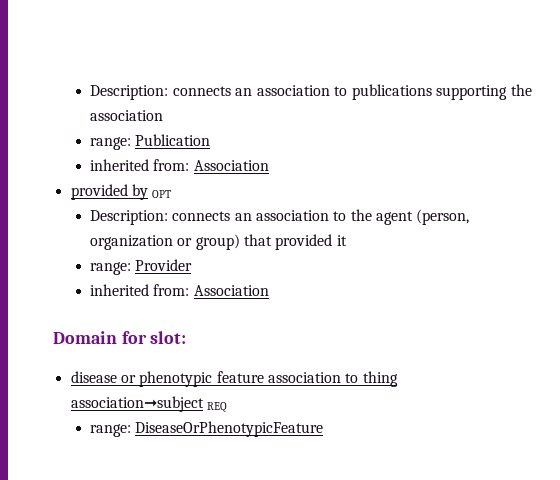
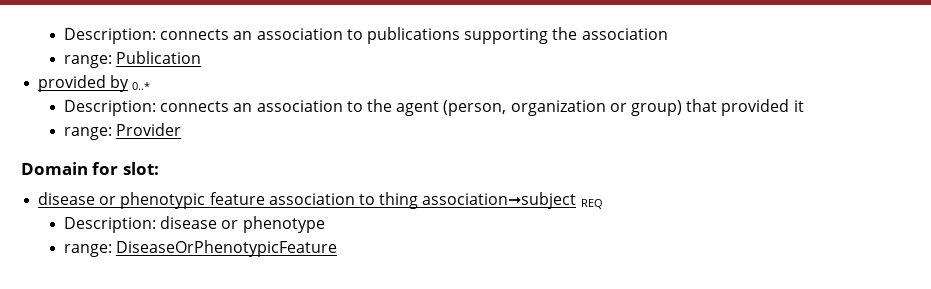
[89,159,269,171] // inherited from: Association -> (202, 57) none
[152,190,172,198] OPT -> [132,82,151,90] 0..*
[89,284,269,296] // inherited from: Association -> (182, 129) none
(227, 407) none -> [64,216,325,233] // Description: disease or phenotype

